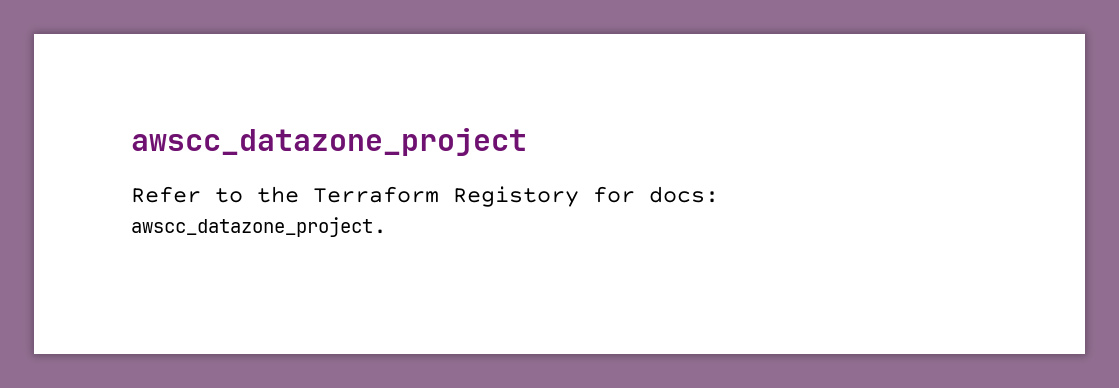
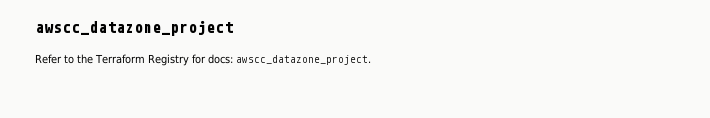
[453,186,579,207] Registory -> [147,54,189,66] Registry

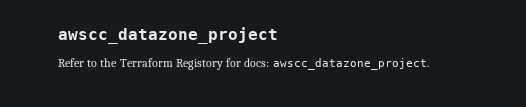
[147,54,189,66] Registry -> [175,59,223,70] Registory

